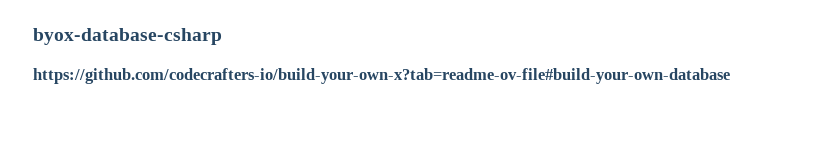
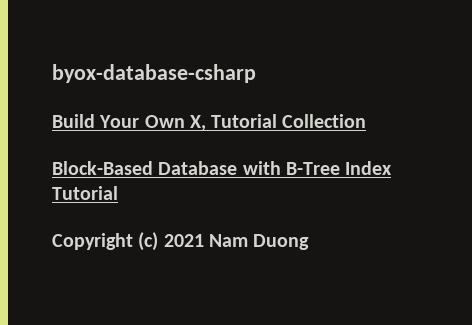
[33,68,730,84] https://github.com/codecrafters-io/build-your-own-x?tab=readme-ov-file#build-your-own-database -> [52,114,367,131] [52,161,393,175] [52,186,118,200] [52,232,310,251] Build Your Own X, Tutorial Collection // Block-Based Database with B-Tree Index Tutorial // Copyright (c) 2021 Nam Duong

